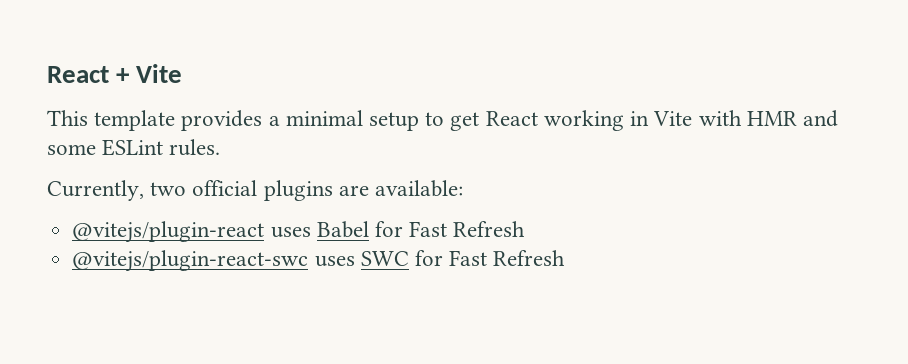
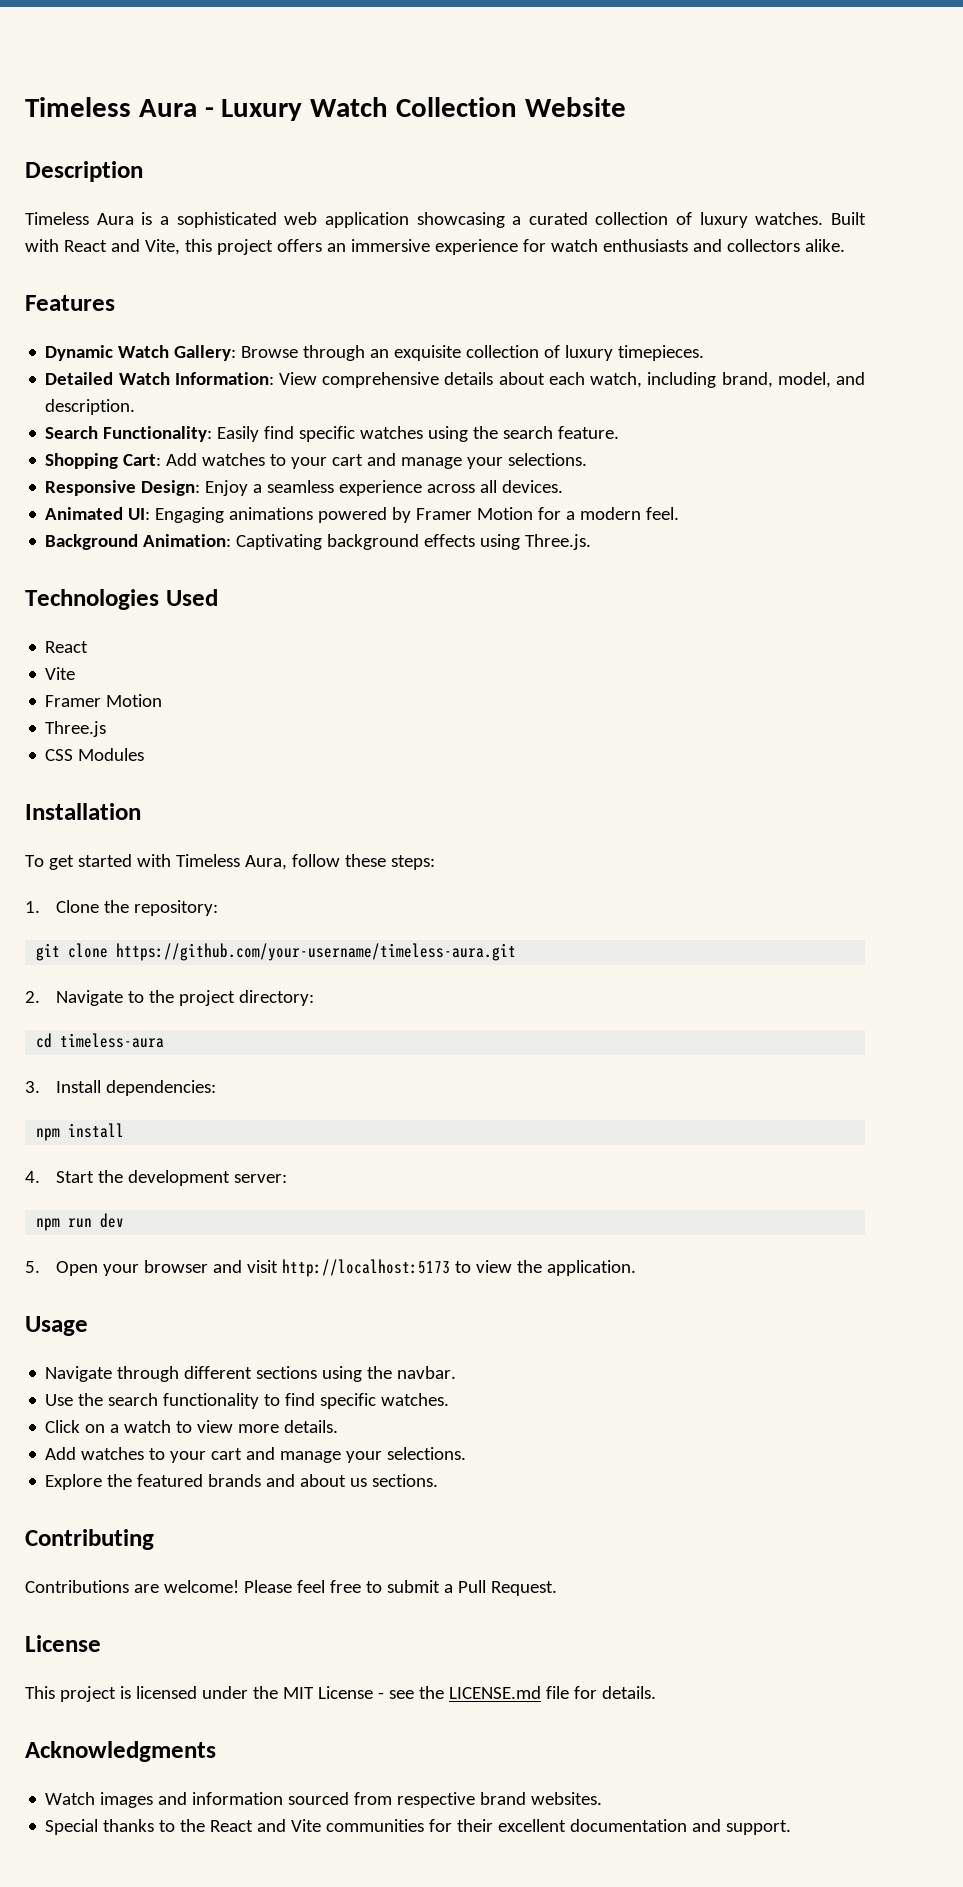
[47,64,183,83] [47,110,838,131] [47,139,221,156] [47,180,464,201] [72,221,526,243] [72,250,566,272] React + Vite // This template provides a minimal setup to get React working in Vite with HMR and some ESLint rules. // Currently, two official plugins are available: // @vitejs/plugin-react uses Babel for Fast Refresh // @vitejs/plugin-react-swc uses SWC for Fast Refresh -> [25,97,626,121] [25,161,143,182] [25,212,866,228] [25,239,845,255] [25,295,115,311] [45,345,705,361] [45,372,865,388] [45,399,136,415] [45,426,620,442] [45,453,588,469] [45,480,564,496] [45,507,680,523] [45,534,592,550] [25,589,218,610] [45,641,89,653] [45,667,76,680] [45,694,163,707] [45,721,107,737] [45,748,145,761] [25,803,141,820] [25,854,435,870] [25,900,218,916] [36,943,517,961] [25,990,314,1006] [36,1033,165,1048] [25,1080,216,1096] [36,1123,125,1141] [25,1170,287,1186] [36,1213,125,1231] [25,1259,636,1277] [25,1316,88,1336] [45,1366,457,1382] [45,1393,450,1409] [45,1420,339,1433] [45,1447,467,1463] [45,1474,439,1490] [25,1529,154,1550] [25,1580,557,1596] [25,1635,101,1652] [25,1686,656,1702] [25,1741,216,1762] [45,1792,603,1808] [45,1819,792,1835] Timeless Aura - Luxury Watch Collection Website // Description // Timeless Aura is a sophisticated web application showcasing a curated collection of luxury watches. Built with React and Vite, this project offers an immersive experience for watch enthusiasts and collectors alike. // Features // Dynamic Watch Gallery: Browse through an exquisite collection of luxury timepieces. // Detailed Watch Information: View comprehensive details about each watch, including brand, model, and description. // Search Functionality: Easily find specific watches using the search feature. // Shopping Cart: Add watches to your cart and manage your selections. // Responsive Design: Enjoy a seamless experience across all devices. // Animated UI: Engaging animations powered by Framer Motion for a modern feel. // Background Animation: Captivating background effects using Three.js. // Technologies Used // React // Vite // Framer Motion // Three.js // CSS Modules // Installation // To get started with Timeless Aura, follow these steps: // 1. Clone the repository: // git clone https://github.com/your-username/timeless-aura.git // 2. Navigate to the project directory: // cd timeless-aura // 3. Install dependencies: // npm install // 4. Start the development server: // npm run dev // 5. Open your browser and visit http://localhost:5173 to view the application. // Usage // Navigate through different sections using the navbar. // Use the search functionality to find specific watches. // Click on a watch to view more details. // Add watches to your cart and manage your selections. // Explore the featured brands and about us sections. // Contributing // Contributions are welcome! Please feel free to submit a Pull Request. // License // This project is licensed under the MIT License - see the LICENSE.md file for details. // Acknowledgments // Watch images and information sourced from respective brand websites. // Special thanks to the React and Vite communities for their excellent documentation and support.

